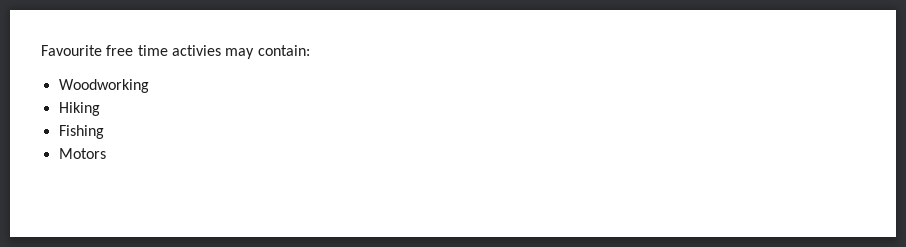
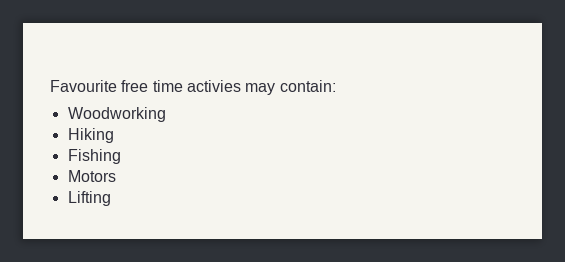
(106, 153) none -> [67,191,111,206] // Lifting

